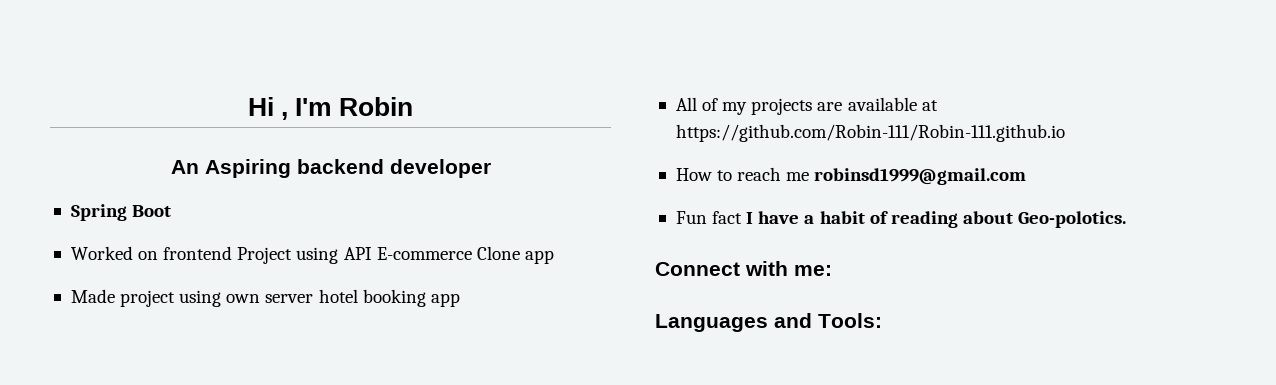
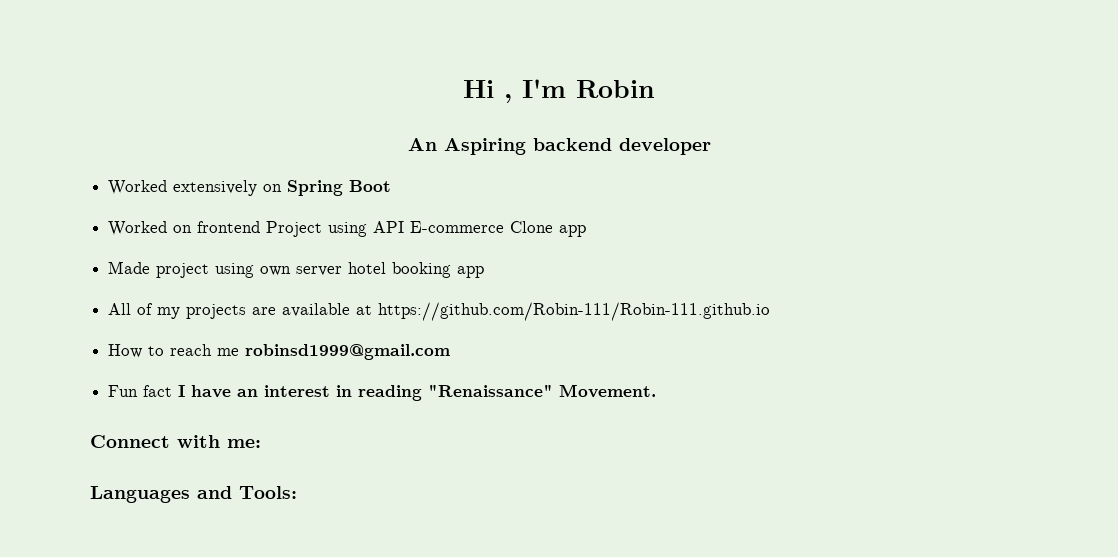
(491, 168) none -> [108,180,283,196] Worked extensively on
[804,211,1127,228] a habit of reading about Geo-polotics. -> [237,384,657,401] an interest in reading "Renaissance" Movement.

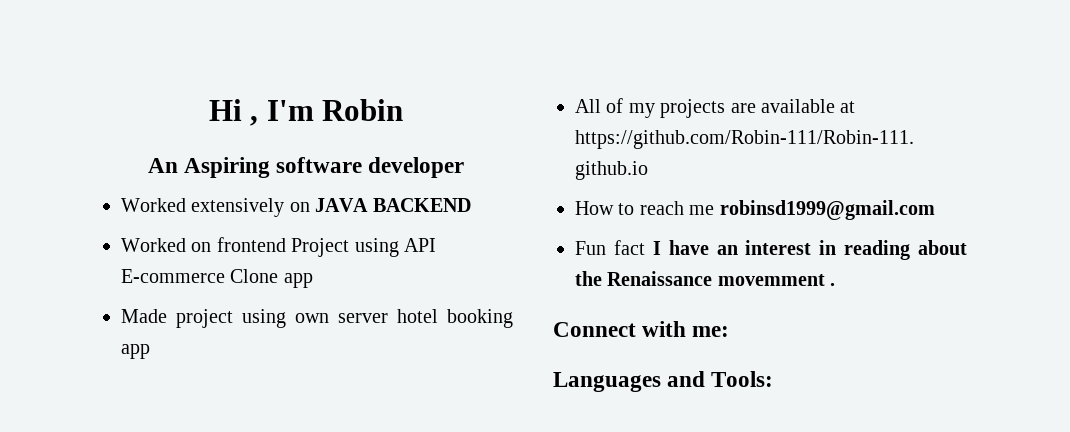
[532,138,612,151] backend -> [276,157,363,173] software
[287,180,392,196] Spring Boot -> [315,198,471,212] JAVA BACKEND
[428,384,657,398] "Renaissance" Movement. -> [918,240,967,255] [575,271,836,286] about the Renaissance movemment .

